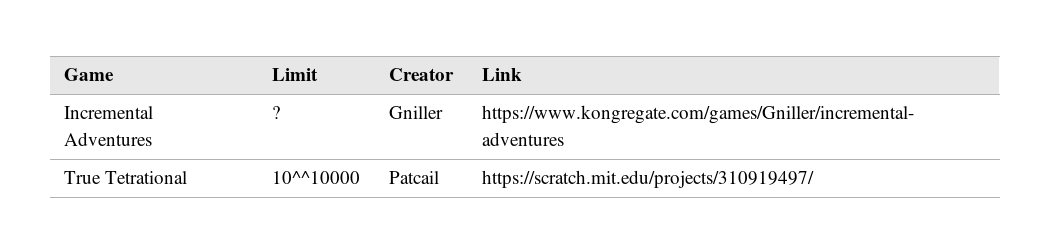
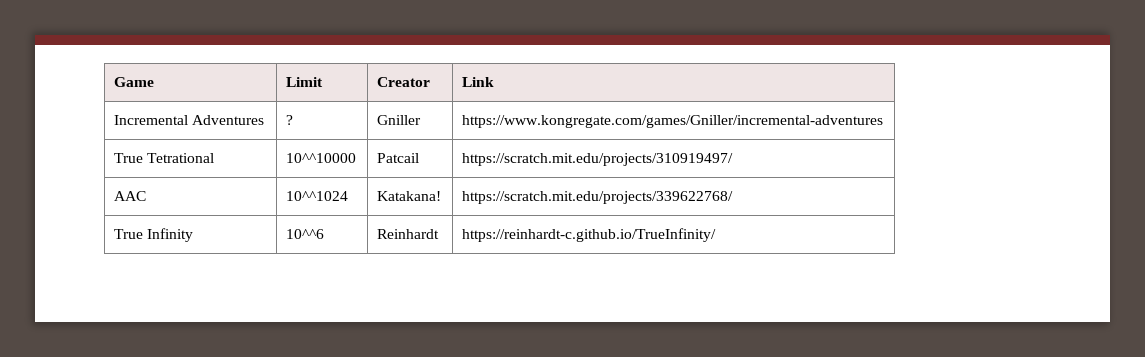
(815, 179) none -> [113,191,146,201] [285,191,348,201] [376,191,441,201] [461,191,733,204] [113,228,194,242] [285,229,324,239] [376,229,439,239] [461,228,716,242] // AAC | 10^^1024 | Katakana! | https://scratch.mit.edu/projects/339622768/ // True Infinity | 10^^6 | Reinhardt | https://reinhardt-c.github.io/TrueInfinity/

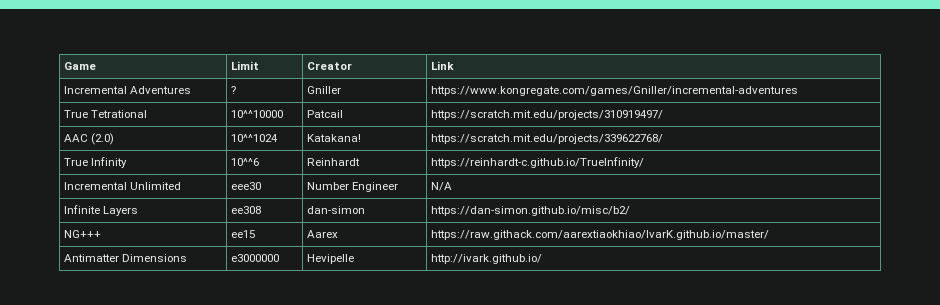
(146, 196) none -> [91,133,115,145] (2.0)
(716, 235) none -> [64,182,182,190] [231,182,262,190] [307,182,399,192] [431,182,453,191] [64,205,139,216] [231,206,262,214] [307,206,366,214] [431,206,631,216] [64,230,102,238] [231,230,256,238] [307,230,339,238] [431,230,770,240] [64,254,188,262] [231,254,280,262] [307,254,355,264] [431,254,543,264] // Incremental Unlimited | eee30 | Number Engineer | N/A // Infinite Layers | ee308 | dan-simon | https://dan-simon.github.io/misc/b2/ // NG+++ | ee15 | Aarex | https://raw.githack.com/aarextiaokhiao/IvarK.github.io/master/ // Antimatter Dimensions | e3000000 | Hevipelle | http://ivark.github.io/

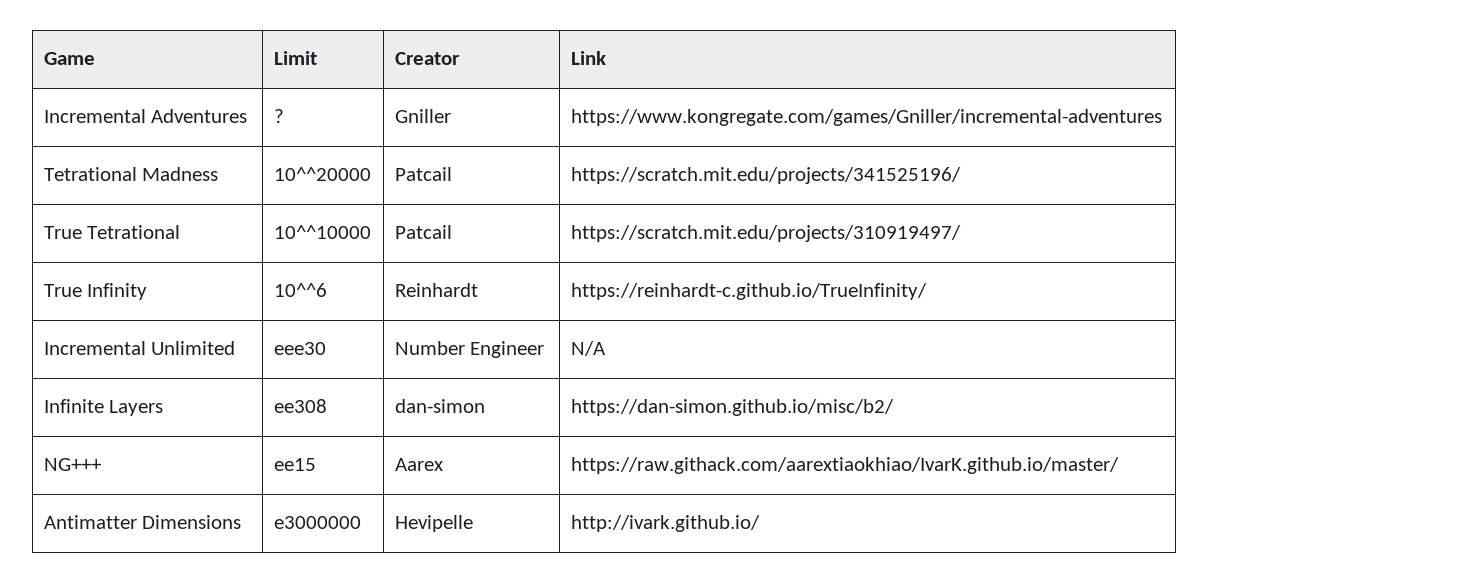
(799, 91) none -> [43,167,219,181] [273,167,371,181] [394,167,452,181] [570,167,961,184] // Tetrational Madness | 10^^20000 | Patcail | https://scratch.mit.edu/projects/341525196/
[64,133,115,145] [231,134,279,142] [307,134,362,142] [431,134,664,144] // AAC (2.0) | 10^^1024 | Katakana! | https://scratch.mit.edu/projects/339622768/ -> (961, 233) none

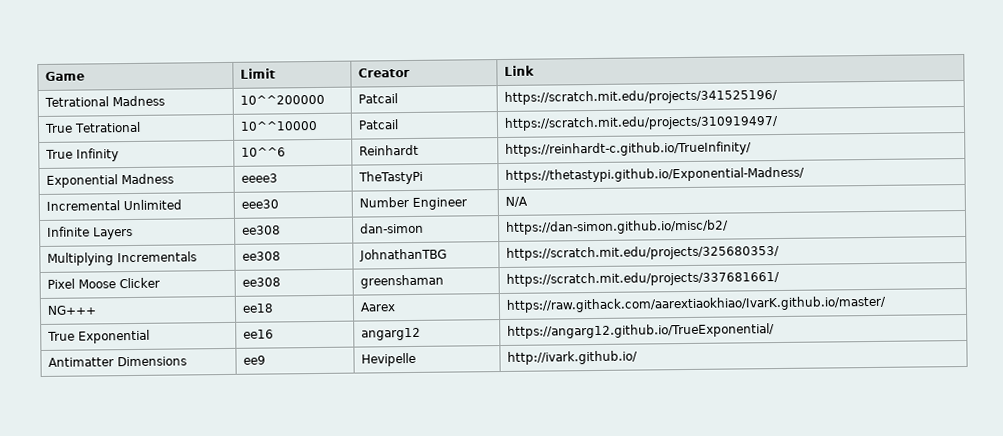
[43,109,248,123] [273,109,284,123] [394,109,451,123] [570,109,1162,126] // Incremental Adventures | ? | Gniller | https://www.kongregate.com/games/Gniller/incremental-adventures -> (535, 70) none
[273,167,371,181] 10^^20000 -> [239,94,325,105] 10^^200000
(927, 291) none -> [45,173,174,188] [240,173,278,183] [357,170,424,185] [504,166,805,183] // Exponential Madness | eeee3 | TheTastyPi | https://thetastypi.github.io/Exponential-Madness/
(894, 407) none -> [46,251,197,266] [241,251,281,261] [358,248,447,262] [505,244,780,261] [46,277,160,289] [241,277,281,287] [359,274,444,289] [505,270,780,287] // Multiplying Incrementals | ee308 | JohnathanTBG | https://scratch.mit.edu/projects/325680353/ // Pixel Moose Clicker | ee308 | greenshaman | https://scratch.mit.edu/projects/337681661/
[273,458,316,471] ee15 -> [241,303,274,313] ee18
(1119, 465) none -> [46,329,151,344] [242,329,274,339] [360,327,421,341] [506,323,776,339] // True Exponential | ee16 | angarg12 | https://angarg12.github.io/TrueExponential/
[273,516,361,529] e3000000 -> [242,355,266,365] ee9

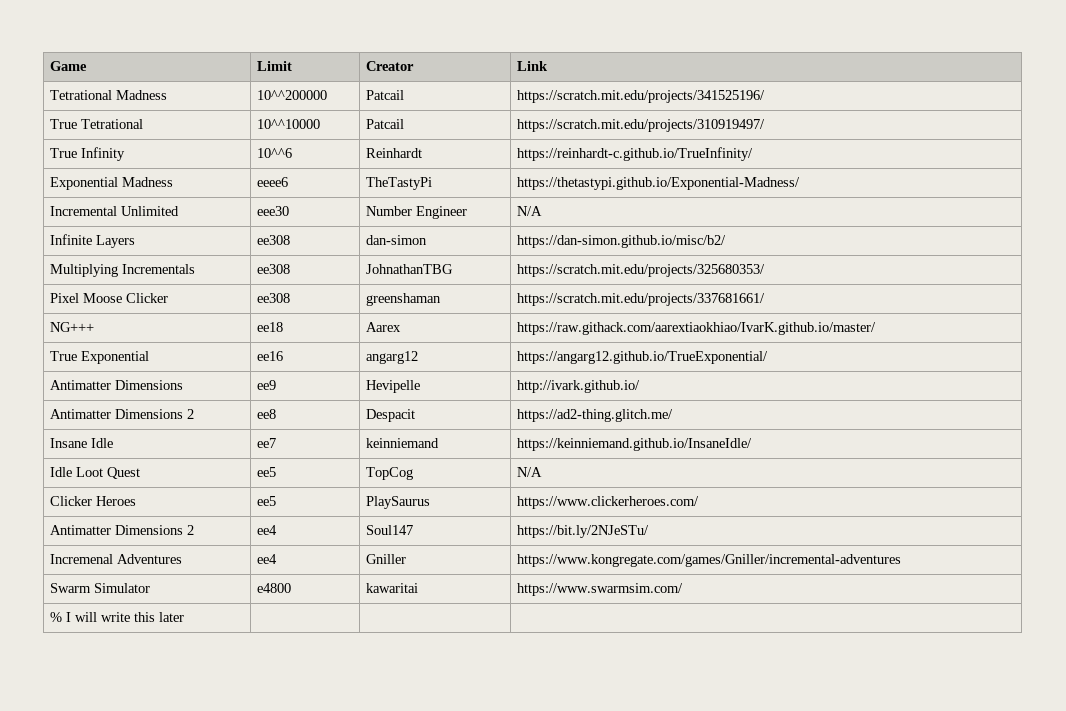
[240,173,278,183] eeee3 -> [257,177,289,187] eeee6
(638, 357) none -> [50,409,195,419] [257,409,277,419] [366,409,416,422] [517,409,674,422] [50,438,114,448] [257,438,277,448] [366,438,440,448] [517,438,753,451] [50,467,141,479] [257,467,277,477] [366,467,414,480] [517,467,543,477] [50,496,137,506] [257,496,277,506] [366,496,431,509] [517,496,700,509] [50,525,195,535] [257,525,278,535] [366,525,414,535] [517,525,650,538] [50,554,183,564] [257,554,278,564] [366,554,407,564] [517,554,902,567] [50,583,151,593] [257,583,292,593] [366,583,419,593] [517,583,684,596] [50,612,185,622] // Antimatter Dimensions 2 | ee8 | Despacit | https://ad2-thing.glitch.me/ // Insane Idle | ee7 | keinniemand | https://keinniemand.github.io/InsaneIdle/ // Idle Loot Quest | ee5 | TopCog | N/A // Clicker Heroes | ee5 | PlaySaurus | https://www.clickerheroes.com/ // Antimatter Dimensions 2 | ee4 | Soul147 | https://bit.ly/2NJeSTu/ // Incremenal Adventures | ee4 | Gniller | https://www.kongregate.com/games/Gniller/incremental-adventures // Swarm Simulator | e4800 | kawaritai | https://www.swarmsim.com/ // % I will write this later | | |

